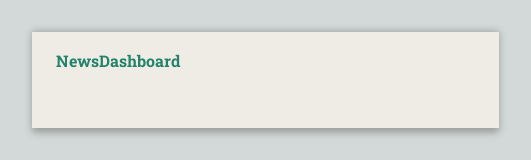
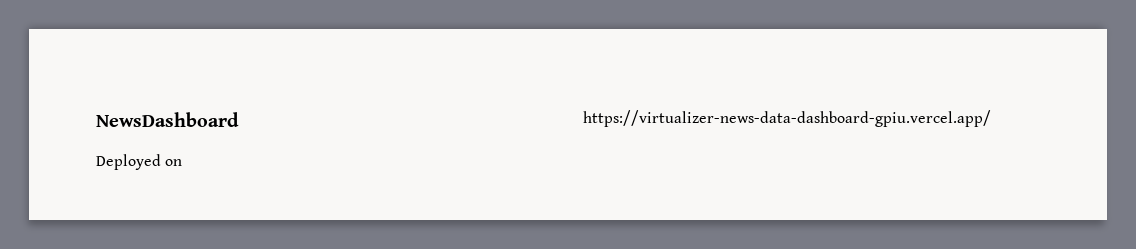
(181, 61) none -> [96,154,183,170] [583,110,991,127] // Deployed on https://virtualizer-news-data-dashboard-gpiu.vercel.app/

